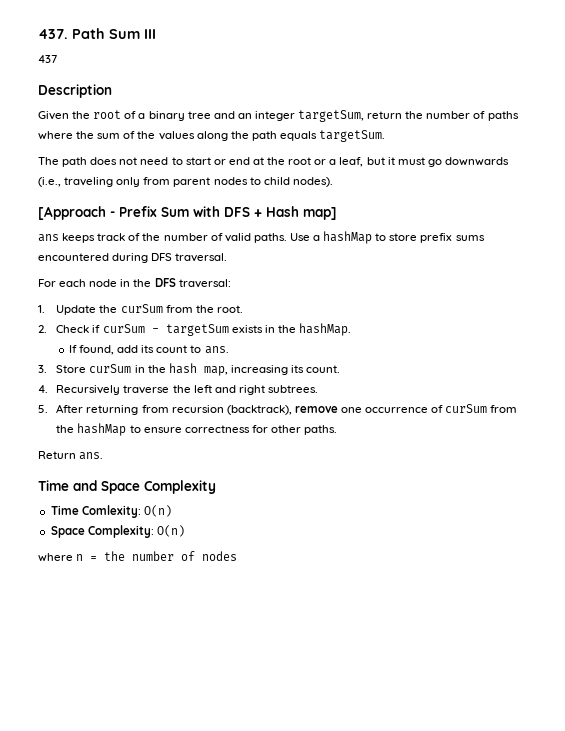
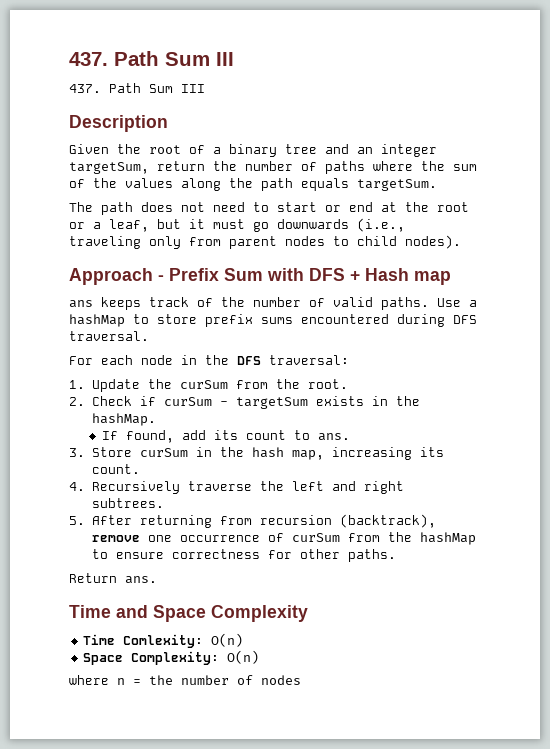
[38,28,156,39] [38,55,57,63] 437. Path Sum III // 437 -> [69,51,234,66] [69,83,205,93] 437. Path Sum III // 437. Path Sum III
[38,206,106,220] [Approach -> [69,268,153,285] Approach
[303,207,337,220] map] -> [414,271,451,285] map

